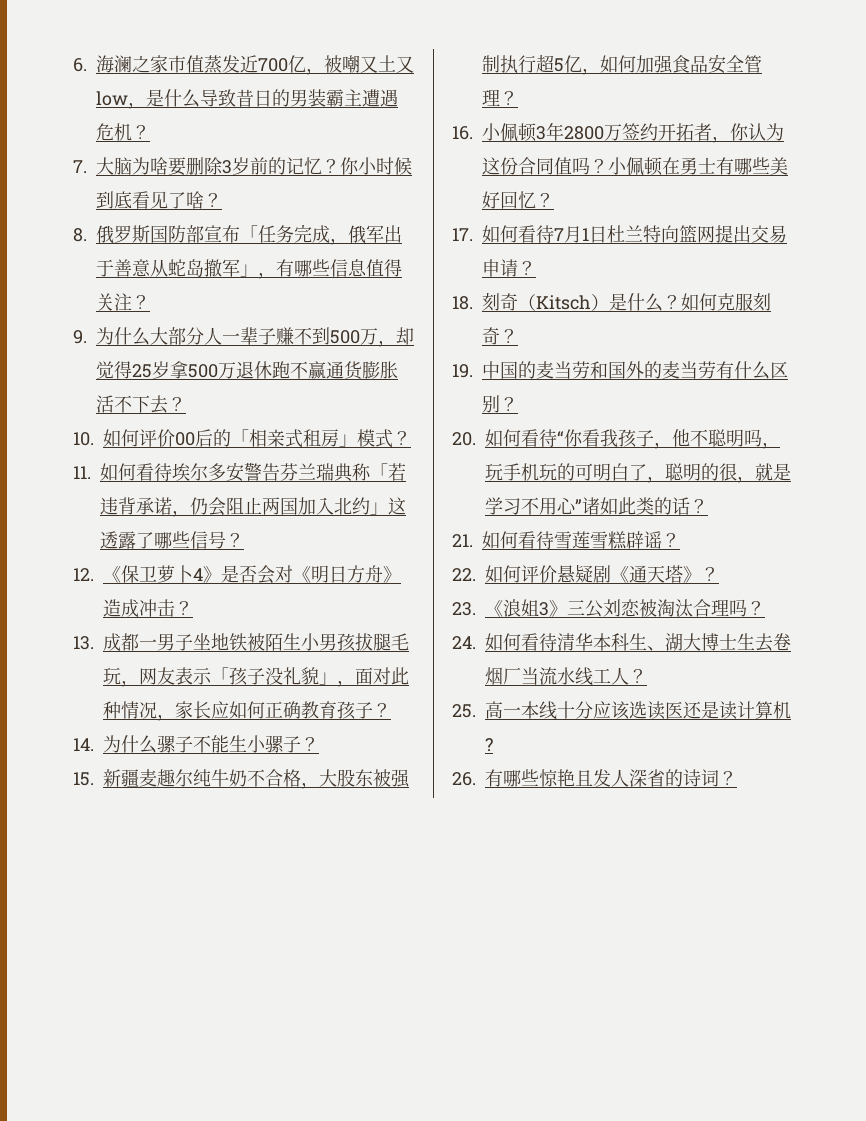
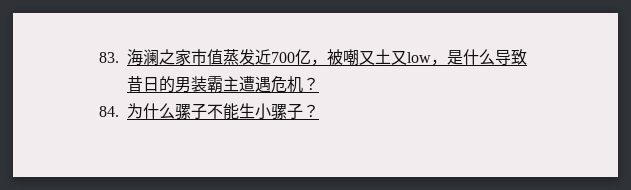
[73,58,87,72] 6. -> [99,52,119,63] 83.
[73,157,412,176] [96,191,222,209] [73,224,402,245] [96,259,402,279] [96,293,150,311] [73,327,414,347] [96,361,398,380] [96,395,186,414] [73,429,411,448] [73,462,406,482] [100,497,406,517] [100,531,244,549] [73,565,401,584] [103,599,193,617] [73,633,409,652] [103,667,409,687] [103,701,391,721] [73,738,94,751] 7.大脑为啥要删除3岁前的记忆？你小时候到底看见了啥？ // 8.俄罗斯国防部宣布「任务完成，俄军出于善意从蛇岛撤军」，有哪些信息值得关注？ // 9.为什么大部分人一辈子赚不到500万，却觉得25岁拿500万退休跑不赢通货膨胀活不下去？ // 10.如何评价00后的「相亲式租房」模式？ // 11.如何看待埃尔多安警告芬兰瑞典称「若违背承诺，仍会阻止两国加入北约」这透露了哪些信号？ // 12.《保卫萝卜4》是否会对《明日方舟》造成冲击？ // 13.成都一男子坐地铁被陌生小男孩拔腿毛玩，网友表示「孩子没礼貌」，面对此种情况，家长应如何正确教育孩子？ // 14. -> [99,106,119,117] 84.
[73,769,410,789] [482,54,762,75] [482,89,518,106] [452,122,784,143] [482,157,788,176] [482,191,554,209] [452,225,787,243] [482,259,536,277] [452,292,771,312] [482,327,518,345] [452,361,788,380] [482,395,518,413] [452,429,780,449] [485,463,791,483] [485,497,708,515] [452,531,680,550] [452,564,719,583] [452,599,765,618] [452,633,791,652] [485,667,647,686] [452,701,791,720] [485,738,493,751] [452,769,737,787] // 15.新疆麦趣尔纯牛奶不合格，大股东被强制执行超5亿，如何加强食品安全管理？ // 16.小佩顿3年2800万签约开拓者，你认为这份合同值吗？小佩顿在勇士有哪些美好回忆？ // 17.如何看待7月1日杜兰特向篮网提出交易申请？ // 18.刻奇（Kitsch）是什么？如何克服刻奇？ // 19.中国的麦当劳和国外的麦当劳有什么区别？ // 20.如何看待“你看我孩子，他不聪明吗，玩手机玩的可明白了，聪明的很，就是学习不用心”诸如此类的话？ // 21.如何看待雪莲雪糕辟谣？ // 22.如何评价悬疑剧《通天塔》？ // 23.《浪姐3》三公刘恋被淘汰合理吗？ // 24.如何看待清华本科生、湖大博士生去卷烟厂当流水线工人？ // 25.高一本线十分应该选读医还是读计算机? // 26.有哪些惊艳且发人深省的诗词？ -> (319, 111) none

